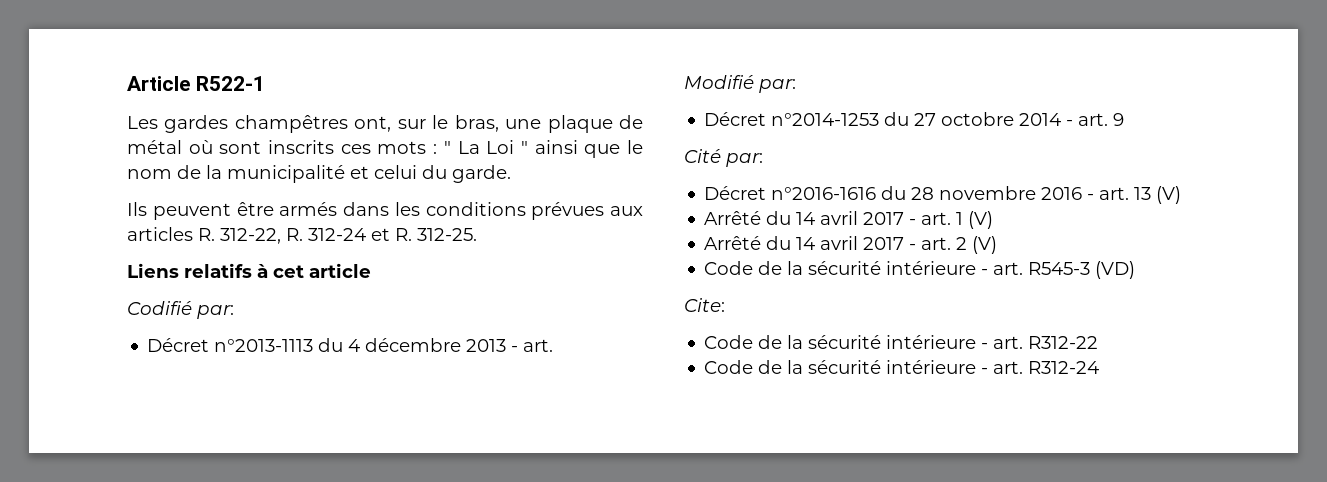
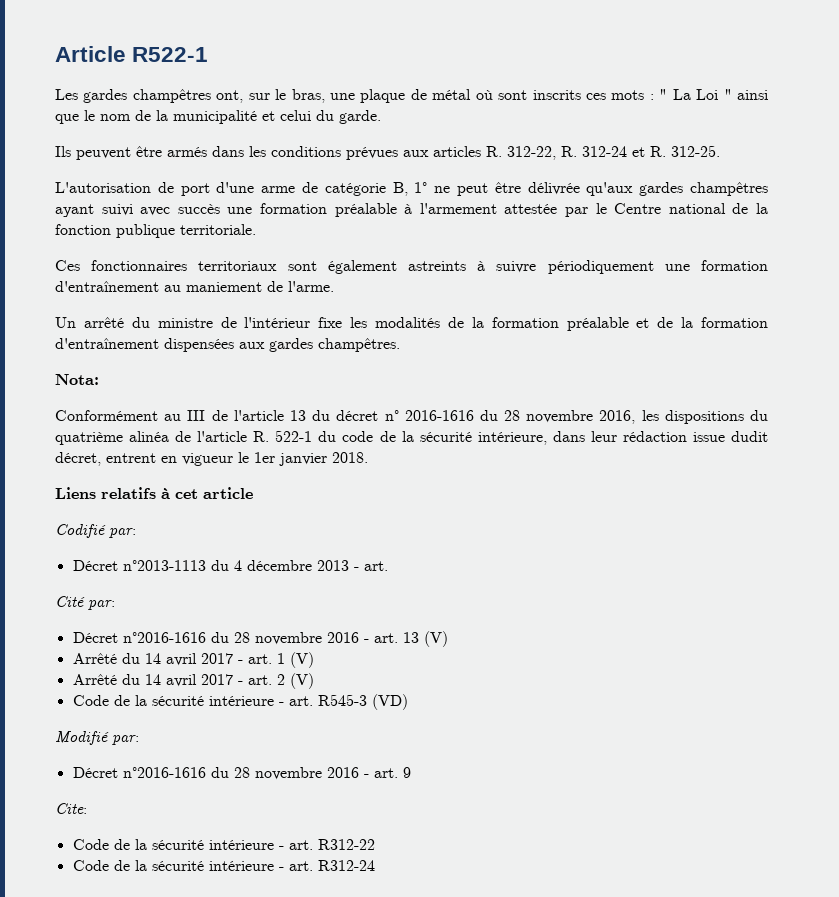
(477, 234) none -> [55,182,768,196] [55,203,769,217] [55,224,256,238] [55,260,768,274] [55,281,334,292] [55,317,768,331] [55,338,400,352] [55,374,99,385] [55,410,768,424] [55,430,768,445] [55,452,368,466] // L'autorisation de port d'une arme de catégorie B, 1° ne peut être délivrée qu'aux gardes champêtres ayant suivi avec succès une formation préalable à l'armement attestée par le Centre national de la fonction publique territoriale. // Ces fonctionnaires territoriaux sont également astreints à suivre périodiquement une formation d'entraînement au maniement de l'arme. // Un arrêté du ministre de l'intérieur fixe les modalités de la formation préalable et de la formation d'entraînement dispensées aux gardes champêtres. // Nota: // Conformément au III de l'article 13 du décret n° 2016-1616 du 28 novembre 2016, les dispositions du quatrième alinéa de l'article R. 522-1 du code de la sécurité intérieure, dans leur rédaction issue dudit décret, entrent en vigueur le 1er janvier 2018.
[684,75,796,93] [704,112,1125,126] // Modifié par: // Décret n°2014-1253 du 27 octobre 2014 - art. 9 -> (388, 566) none
(1136, 270) none -> [55,731,139,745] [72,767,411,780] // Modifié par: // Décret n°2016-1616 du 28 novembre 2016 - art. 9

